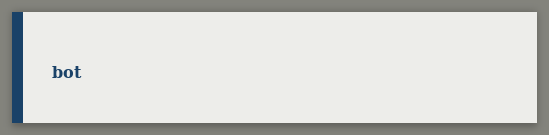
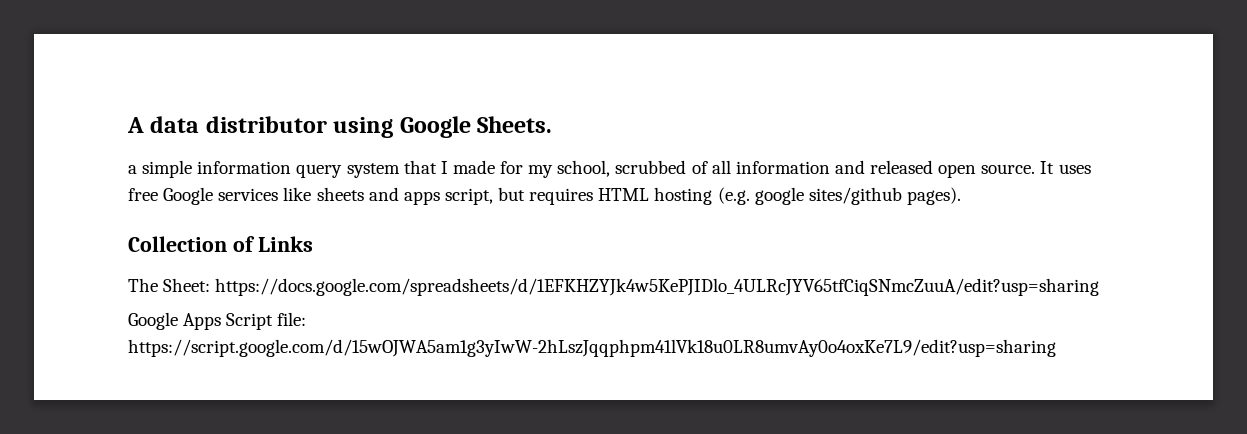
[52,66,82,78] bot -> [127,116,553,138] [128,160,1091,178] [128,187,961,205] [128,236,313,252] [128,278,1100,296] [128,312,307,330] [128,339,1056,357] A data distributor using Google Sheets. // a simple information query system that I made for my school, scrubbed of all information and released open source. It uses free Google services like sheets and apps script, but requires HTML hosting (e.g. google sites/github pages). // Collection of Links // The Sheet: https://docs.google.com/spreadsheets/d/1EFKHZYJk4w5KePJIDlo_4ULRcJYV65tfCiqSNmcZuuA/edit?usp=sharing // Google Apps Script file: https://script.google.com/d/15wOJWA5am1g3yIwW-2hLszJqqphpm41lVk18u0LR8umvAy0o4oxKe7L9/edit?usp=sharing

